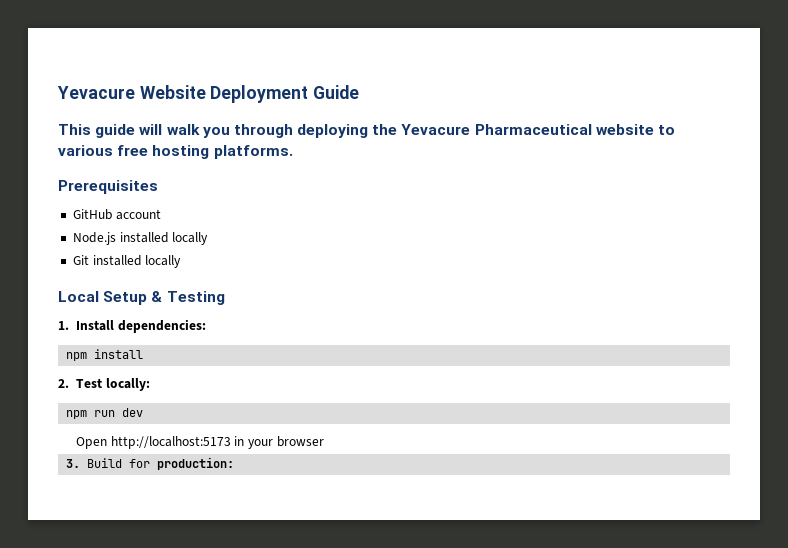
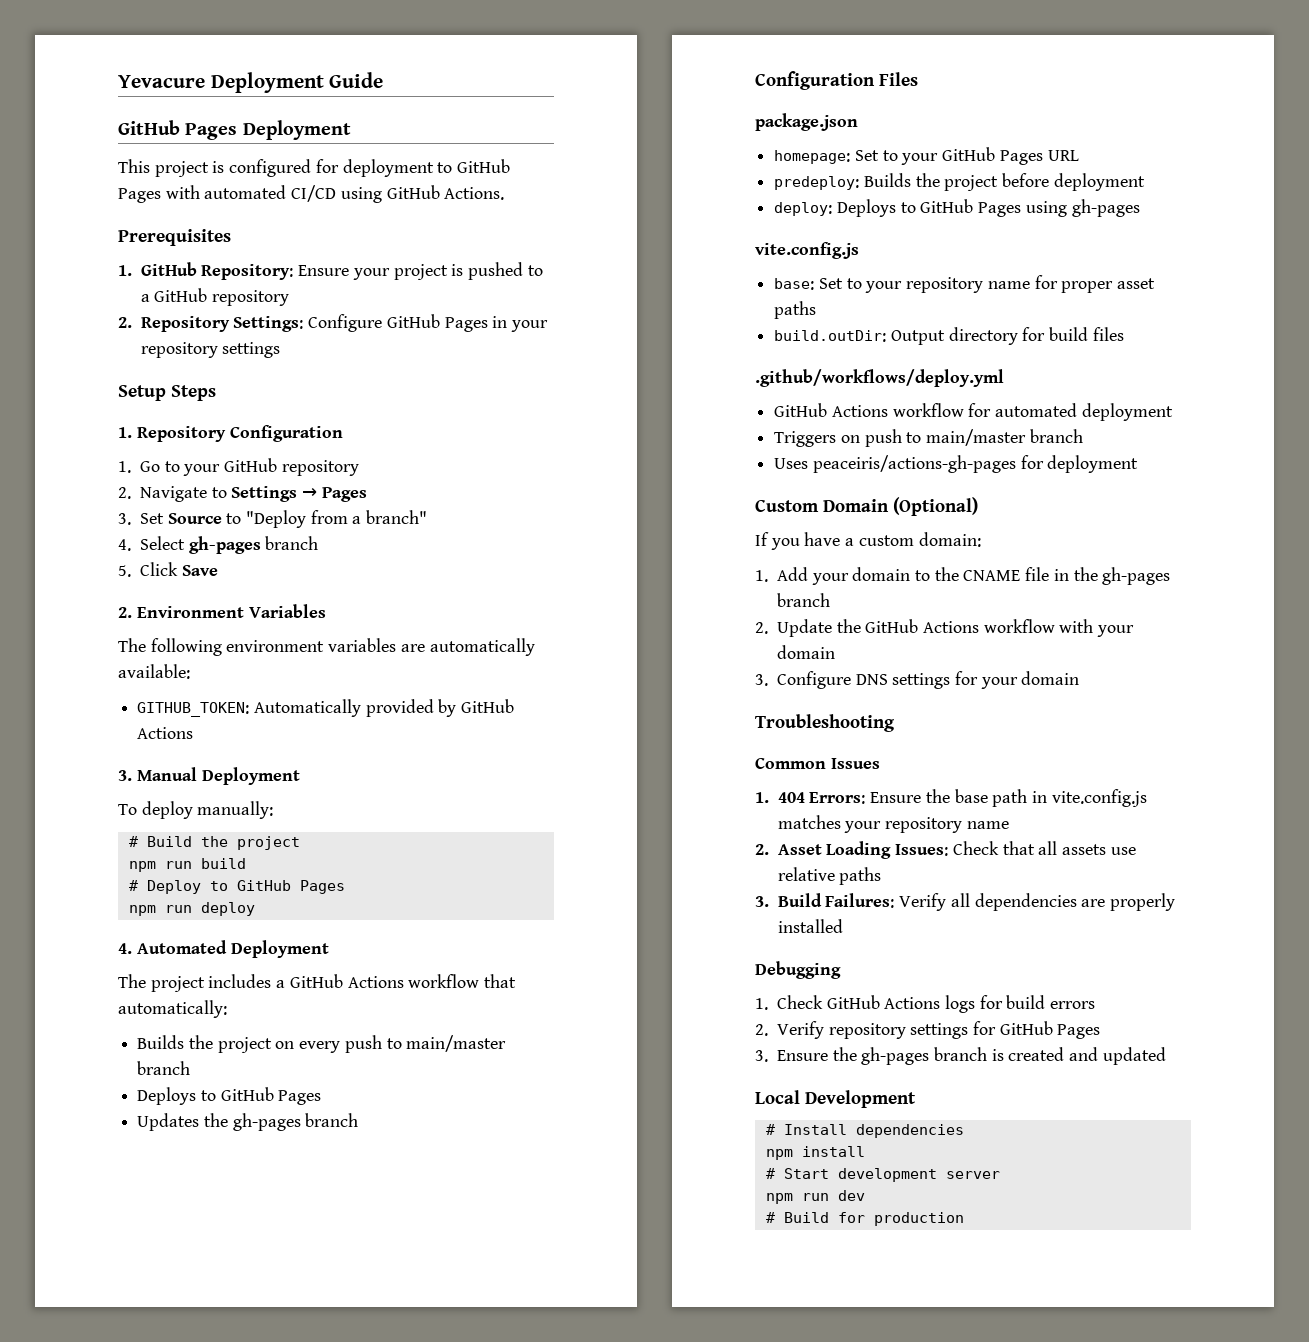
[57,85,206,99] Yevacure Website -> [118,75,205,88] Yevacure
[58,124,676,138] [58,145,293,159] [58,180,158,194] [72,209,161,220] [72,232,209,245] [72,255,182,268] [58,291,225,305] [58,319,206,333] [66,349,144,361] [58,378,150,391] [66,408,144,419] [76,436,324,449] [66,459,81,468] This guide will walk you through deploying the Yevacure Pharmaceutical website to various free hosting platforms. // Prerequisites // GitHub account // Node.js installed locally // Git installed locally // Local Setup & Testing // 1. Install dependencies: // npm install // 2. Test locally: // npm run dev // Open http://localhost:5173 in your browser // 3. -> [118,120,351,140] [118,159,511,177] [118,185,505,203] [118,229,231,246] [118,262,543,280] [140,288,290,306] [118,314,549,332] [140,342,281,358] [118,385,216,401] [118,425,343,442] [118,458,359,476] [118,486,367,502] [118,510,428,528] [118,536,319,554] [118,562,218,577] [118,604,326,618] [118,638,535,656] [118,664,190,679] [137,699,515,717] [137,727,194,739] [118,767,300,785] [118,801,274,819] [128,836,300,850] [128,858,246,872] [128,880,345,894] [128,902,255,916] [118,940,329,958] [118,974,517,992] [118,1000,227,1018] [137,1035,507,1053] [137,1061,191,1075] [137,1087,322,1105] [137,1113,359,1131] [755,71,918,90] [755,113,858,131] [774,147,1079,165] [774,173,1145,191] [774,199,1140,217] [755,242,859,259] [774,275,1156,293] [774,301,817,319] [774,327,1124,345] [755,369,1004,387] [774,403,1173,421] [774,429,1083,447] [774,455,1139,473] [755,497,978,516] [755,532,981,550] [755,567,1171,585] [776,593,830,607] [755,619,1135,637] [776,645,835,659] [755,671,1080,689] [755,714,895,732] [755,758,880,769] [755,789,1147,807] [777,815,1009,833] [755,841,1136,859] [777,867,882,885] [755,893,1176,911] [777,919,843,933] [755,961,841,979] [755,995,1096,1013] [755,1021,1101,1039] [755,1047,1166,1065] [755,1090,916,1108] [765,1124,964,1138] [765,1146,865,1160] [765,1168,1000,1182] [765,1190,865,1204] [765,1212,775,1223] GitHub Pages Deployment // This project is configured for deployment to GitHub Pages with automated CI/CD using GitHub Actions. // Prerequisites // 1. GitHub Repository: Ensure your project is pushed to a GitHub repository // 2. Repository Settings: Configure GitHub Pages in your repository settings // Setup Steps // 1. Repository Configuration // 1. Go to your GitHub repository // 2. Navigate to Settings → Pages // 3. Set Source to "Deploy from a branch" // 4. Select gh-pages branch // 5. Click Save // 2. Environment Variables // The following environment variables are automatically available: // GITHUB_TOKEN: Automatically provided by GitHub Actions // 3. Manual Deployment // To deploy manually: // # Build the project // npm run build // # Deploy to GitHub Pages // npm run deploy // 4. Automated Deployment // The project includes a GitHub Actions workflow that automatically: // Builds the project on every push to main/master branch // Deploys to GitHub Pages // Updates the gh-pages branch // Configuration Files // package.json // homepage: Set to your GitHub Pages URL // predeploy: Builds the project before deployment // deploy: Deploys to GitHub Pages using gh-pages // vite.config.js // base: Set to your repository name for proper asset paths // build.outDir: Output directory for build files // .github/workflows/deploy.yml // GitHub Actions workflow for automated deployment // Triggers on push to main/master branch // Uses peaceiris/actions-gh-pages for deployment // Custom Domain (Optional) // If you have a custom domain: // 1. Add your domain to the CNAME file in the gh-pages branch // 2. Update the GitHub Actions workflow with your domain // 3. Configure DNS settings for your domain // Troubleshooting // Common Issues // 1. 404 Errors: Ensure the base path in vite.config.js matches your repository name // 2. Asset Loading Issues: Check that all assets use relative paths // 3. Build Failures: Verify all dependencies are properly installed // Debugging // 1. Check GitHub Actions logs for build errors // 2. Verify repository settings for GitHub Pages // 3. Ensure the gh-pages branch is created and updated // Local Development // # Install dependencies // npm install // # Start development server // npm run dev // #
[156,457,234,470] production: -> [873,1212,964,1226] production

